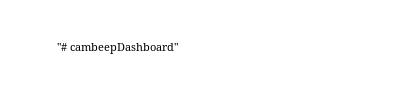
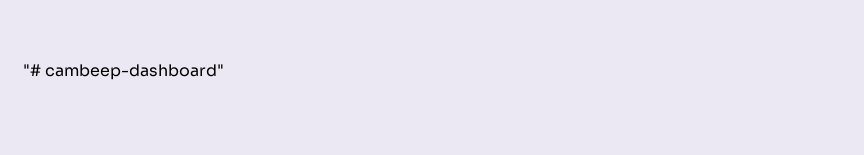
[70,43,178,54] cambeepDashboard" -> [45,64,225,80] cambeep-dashboard"

